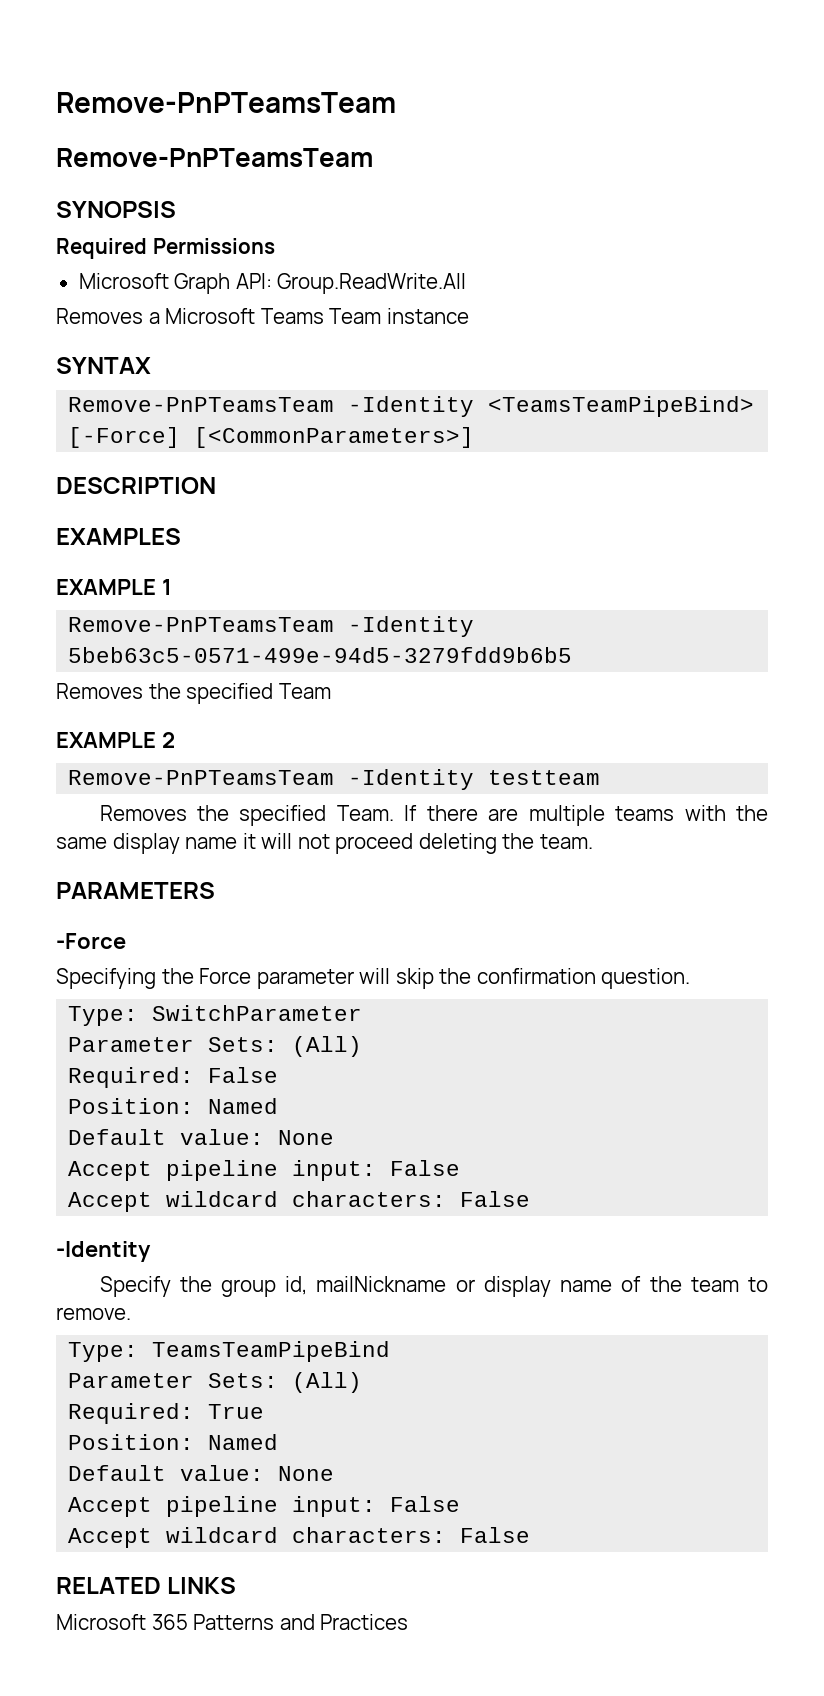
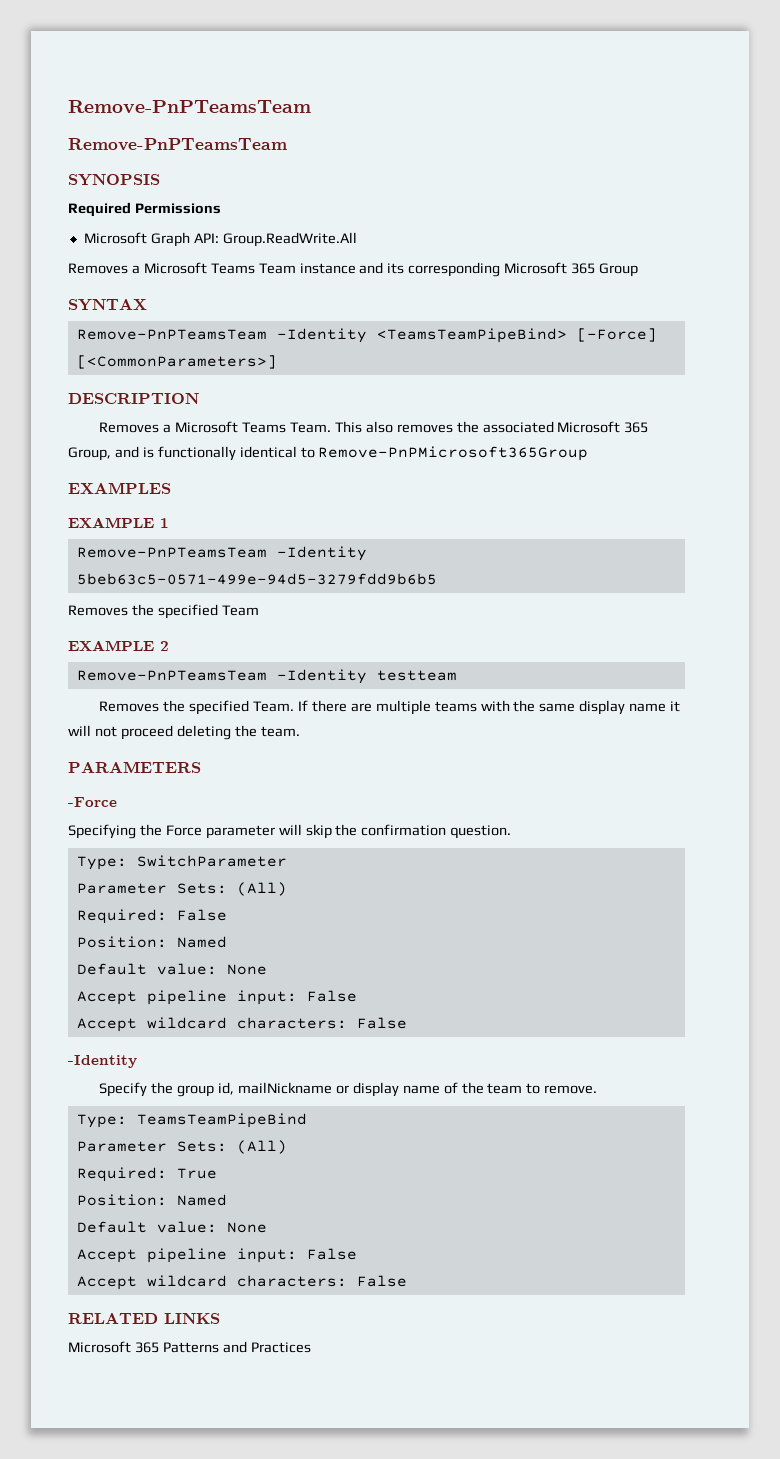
(469, 316) none -> [359,262,639,277] and its corresponding Microsoft 365 Group
(216, 485) none -> [99,421,649,433] [68,446,589,461] // Removes a Microsoft Teams Team. This also removes the associated Microsoft 365 Group, and is functionally identical to Remove-PnPMicrosoft365Group

